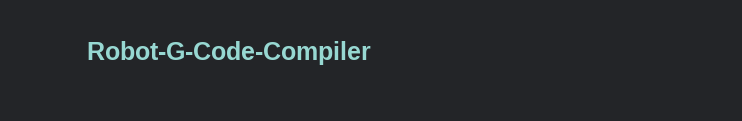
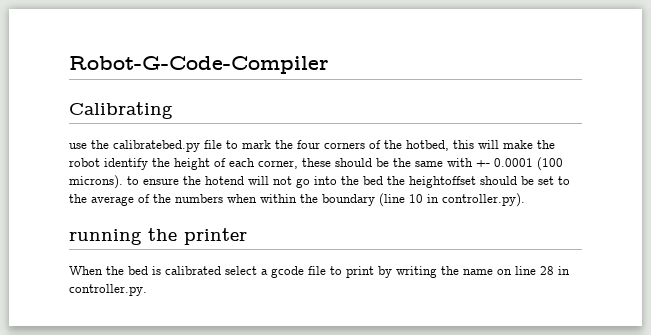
(371, 53) none -> [69,102,173,119] [69,140,555,152] [69,157,563,171] [69,175,570,189] [69,193,525,207] [69,228,247,245] [69,266,570,278] [69,284,147,296] // Calibrating // use the calibratebed.py file to mark the four corners of the hotbed, this will make the robot identify the height of each corner, these should be the same with +- 0.0001 (100 microns). to ensure the hotend will not go into the bed the heightoffset should be set to the average of the numbers when within the boundary (line 10 in controller.py). // running the printer // When the bed is calibrated select a gcode file to print by writing the name on line 28 in controller.py.

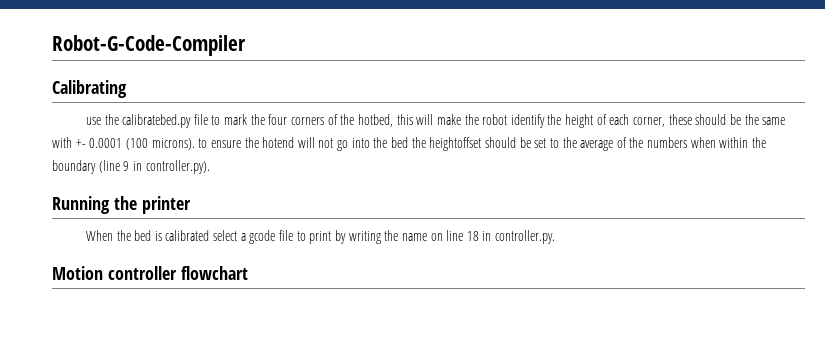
[409,194,423,203] 10 -> [123,161,130,171] 9
[69,229,142,245] running -> [52,196,110,214] Running
[540,266,554,275] 28 -> [466,231,479,241] 18
(147, 290) none -> [52,266,248,280] // Motion controller flowchart

